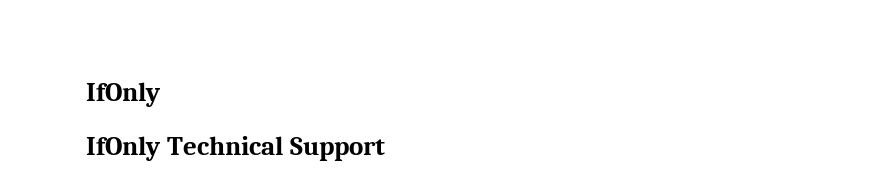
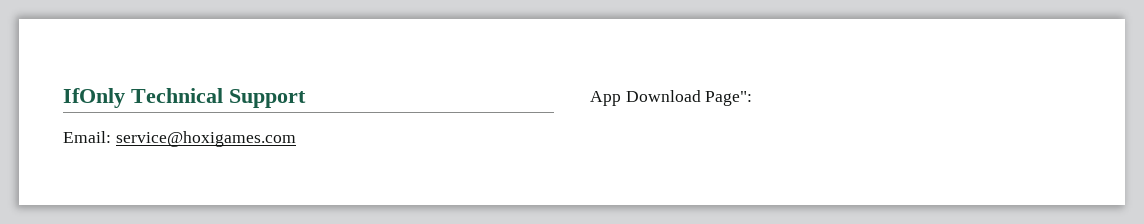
[86,82,161,107] [86,136,161,161] IfOnly // IfOnly -> [63,88,125,108] IfOnly
(386, 149) none -> [63,131,296,147] [590,90,753,106] // Email: service@hoxigames.com // App Download Page":

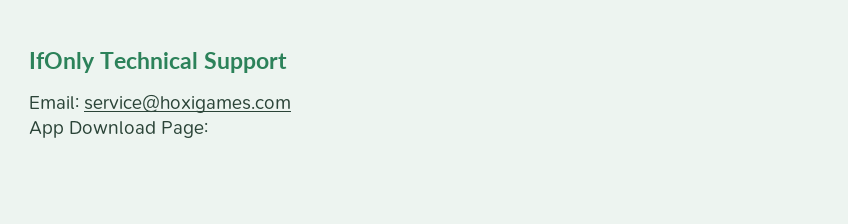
[705,91,753,106] Page": -> [161,121,209,138] Page:

